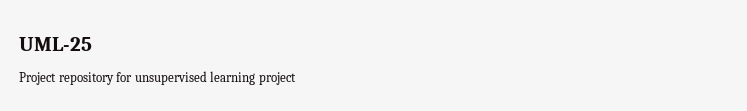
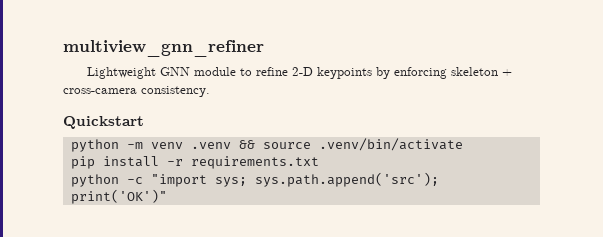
[19,37,92,51] [19,71,296,85] UML-25 // Project repository for unsupervised learning project -> [63,40,264,57] [86,67,512,79] [63,86,210,97] [63,116,144,129] [70,138,463,152] [70,156,319,169] [70,172,439,187] [70,189,167,204] multiview_gnn_refiner // Lightweight GNN module to refine 2-D keypoints by enforcing skeleton + cross-camera consistency. // Quickstart // python -m venv .venv && source .venv/bin/activate // pip install -r requirements.txt // python -c "import sys; sys.path.append('src'); print('OK')"

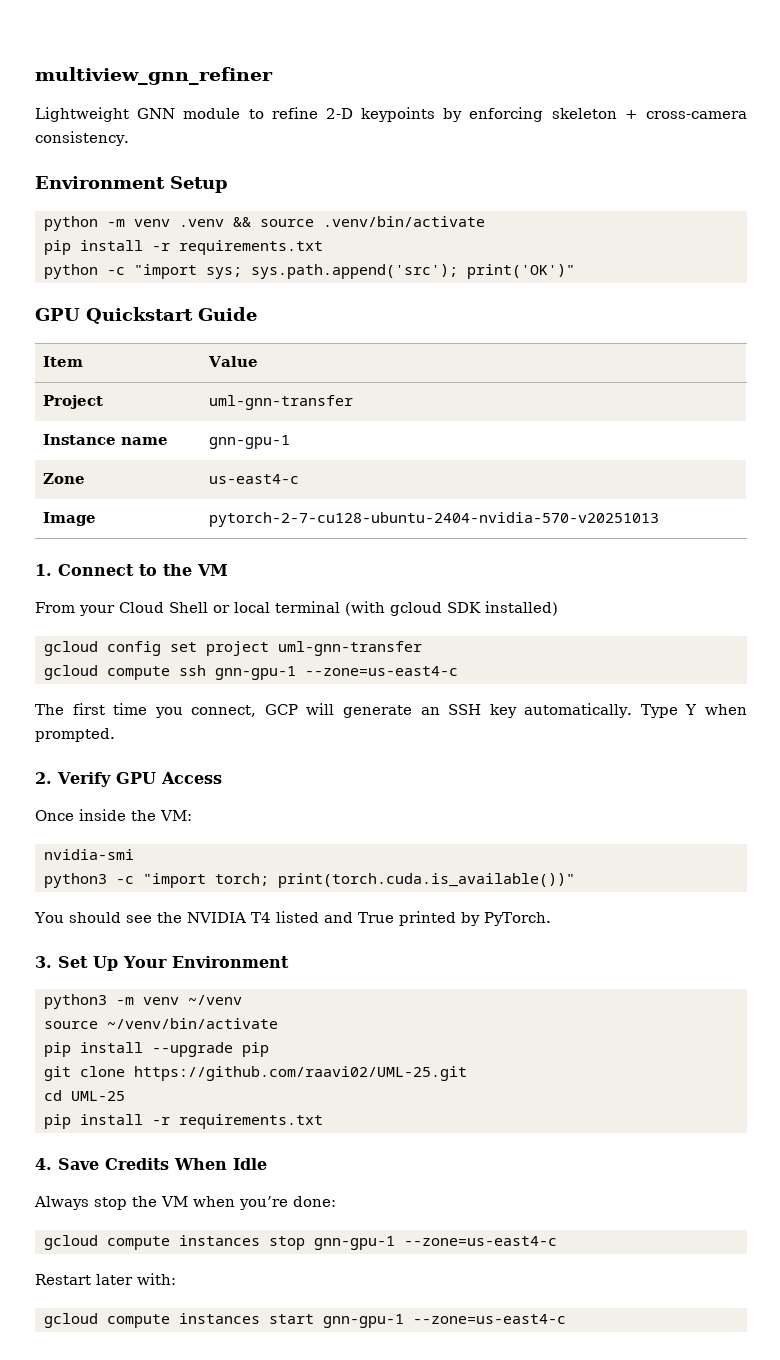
[63,116,144,129] Quickstart -> [35,176,228,193] Environment Setup
(167, 196) none -> [35,307,257,324] [43,356,84,367] [208,356,259,367] [43,395,104,409] [209,395,354,410] [43,434,169,445] [209,435,291,449] [43,473,86,484] [209,474,300,484] [43,512,97,526] [209,512,660,527] [35,564,228,576] [35,601,558,616] [44,641,422,656] [44,665,458,680] [35,703,747,718] [35,728,115,742] [35,772,222,787] [35,809,192,821] [44,849,134,860] [44,873,575,888] [34,911,551,926] [35,956,289,971] [44,994,242,1009] [44,1018,278,1029] [44,1042,269,1057] [44,1066,467,1081] [44,1090,125,1101] [44,1114,323,1129] [35,1158,267,1170] [34,1196,336,1210] [44,1235,557,1250] [35,1273,176,1285] [44,1313,566,1328] // GPU Quickstart Guide // Item | Value // Project | uml-gnn-transfer // Instance name | gnn-gpu-1 // Zone | us-east4-c // Image | pytorch-2-7-cu128-ubuntu-2404-nvidia-570-v20251013 // 1. Connect to the VM // From your Cloud Shell or local terminal (with gcloud SDK installed) // gcloud config set project uml-gnn-transfer // gcloud compute ssh gnn-gpu-1 --zone=us-east4-c // The first time you connect, GCP will generate an SSH key automatically. Type Y when prompted. // 2. Verify GPU Access // Once inside the VM: // nvidia-smi // python3 -c "import torch; print(torch.cuda.is_available())" // You should see the NVIDIA T4 listed and True printed by PyTorch. // 3. Set Up Your Environment // python3 -m venv ~/venv // source ~/venv/bin/activate // pip install --upgrade pip // git clone https://github.com/raavi02/UML-25.git // cd UML-25 // pip install -r requirements.txt // 4. Save Credits When Idle // Always stop the VM when you’re done: // gcloud compute instances stop gnn-gpu-1 --zone=us-east4-c // Restart later with: // gcloud compute instances start gnn-gpu-1 --zone=us-east4-c

